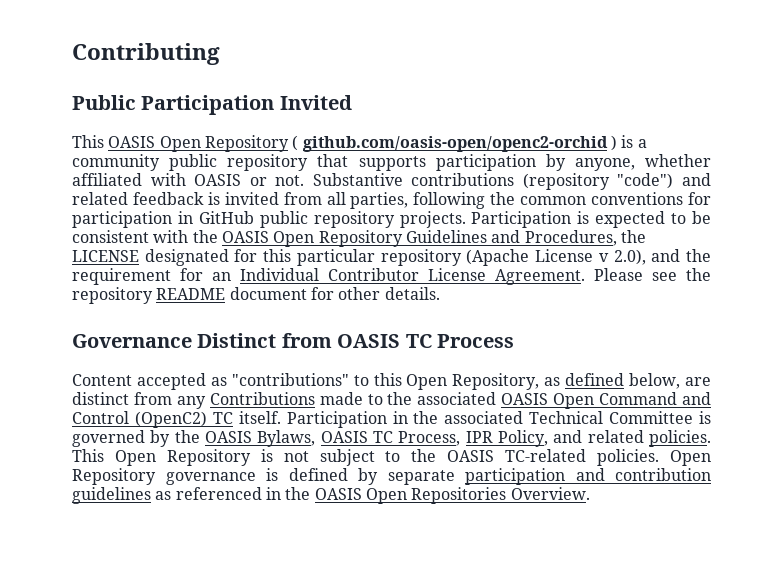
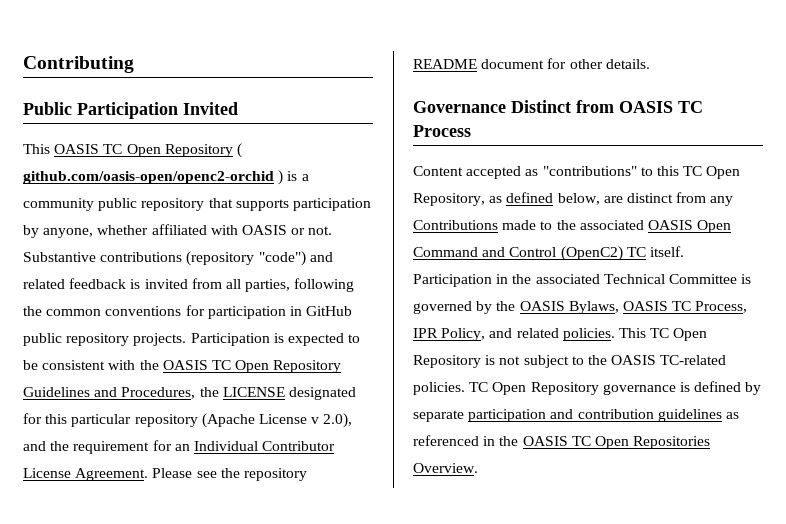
(156, 142) none -> [103,144,123,154] TC
(269, 237) none -> [211,360,231,370] TC
(402, 379) none -> [683,166,703,176] TC
(104, 455) none -> [650,328,670,338] TC
(660, 457) none -> [469,382,489,392] TC
(362, 494) none -> [571,436,591,446] TC

